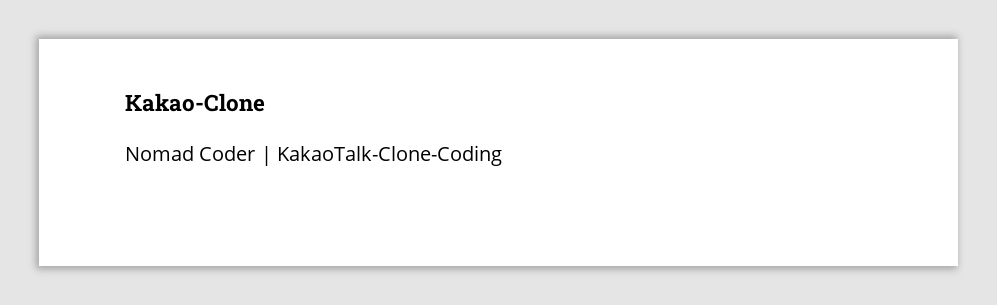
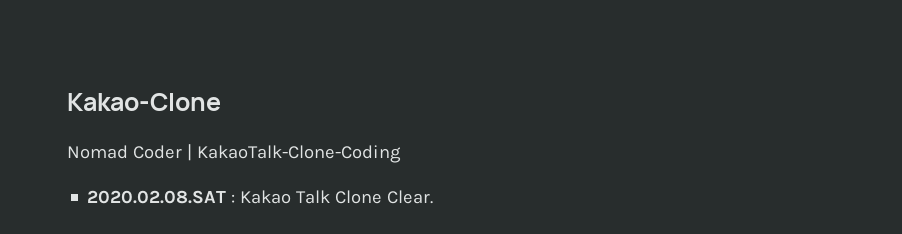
(502, 155) none -> [87,190,434,204] // 2020.02.08.SAT : Kakao Talk Clone Clear.

